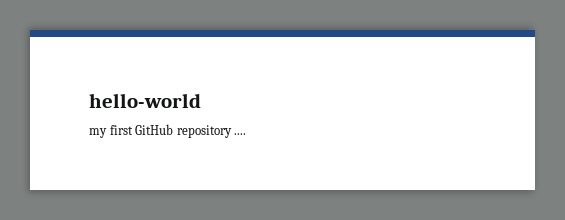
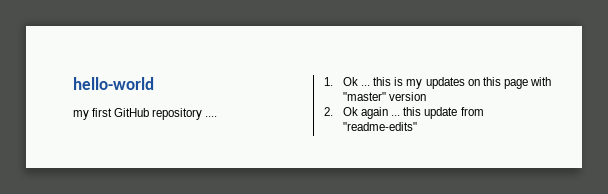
(247, 134) none -> [324,77,551,89] [342,92,427,101] [324,107,484,119] [342,122,417,131] // 1. Ok ... this is my updates on this page with "master" version // 2. Ok again ... this update from "readme-edits"

